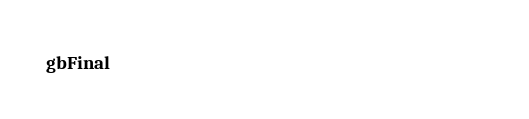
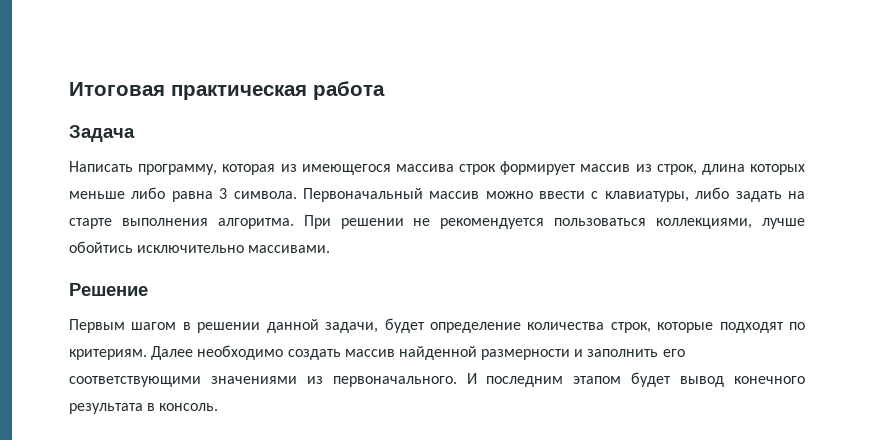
[46,56,110,73] gbFinal -> [69,81,385,100] [69,125,135,142] [69,161,805,175] [69,187,805,202] [69,215,806,229] [69,241,331,253] [69,283,148,296] [69,318,805,333] [69,345,685,360] [69,372,806,387] [69,403,219,414] Итоговая практическая работа // Задача // Написать программу, которая из имеющегося массива строк формирует массив из строк, длина которых меньше либо равна 3 символа. Первоначальный массив можно ввести с клавиатуры, либо задать на старте выполнения алгоритма. При решении не рекомендуется пользоваться коллекциями, лучше обойтись исключительно массивами. // Решение // Первым шагом в решении данной задачи, будет определение количества строк, которые подходят по критериям. Далее необходимо создать массив найденной размерности и заполнить его соответствующими значениями из первоначального. И последним этапом будет вывод конечного результата в консоль.

